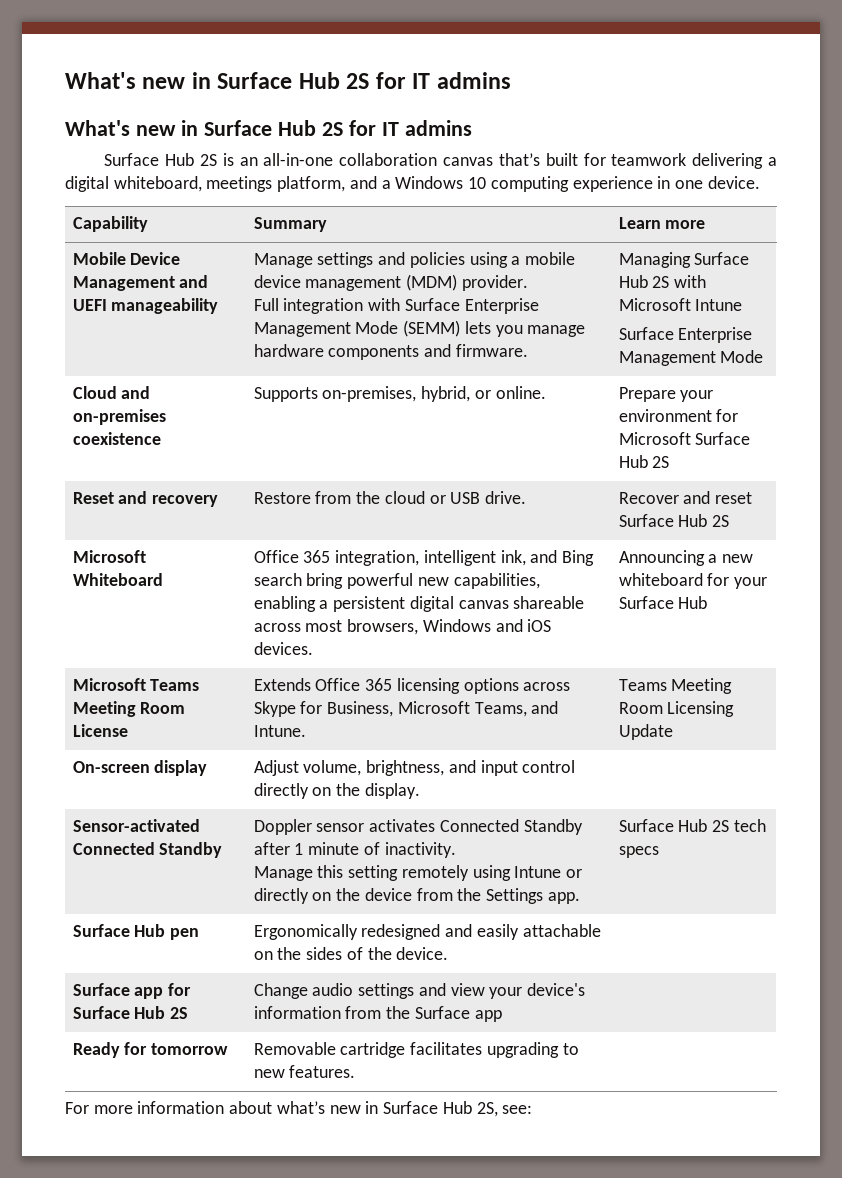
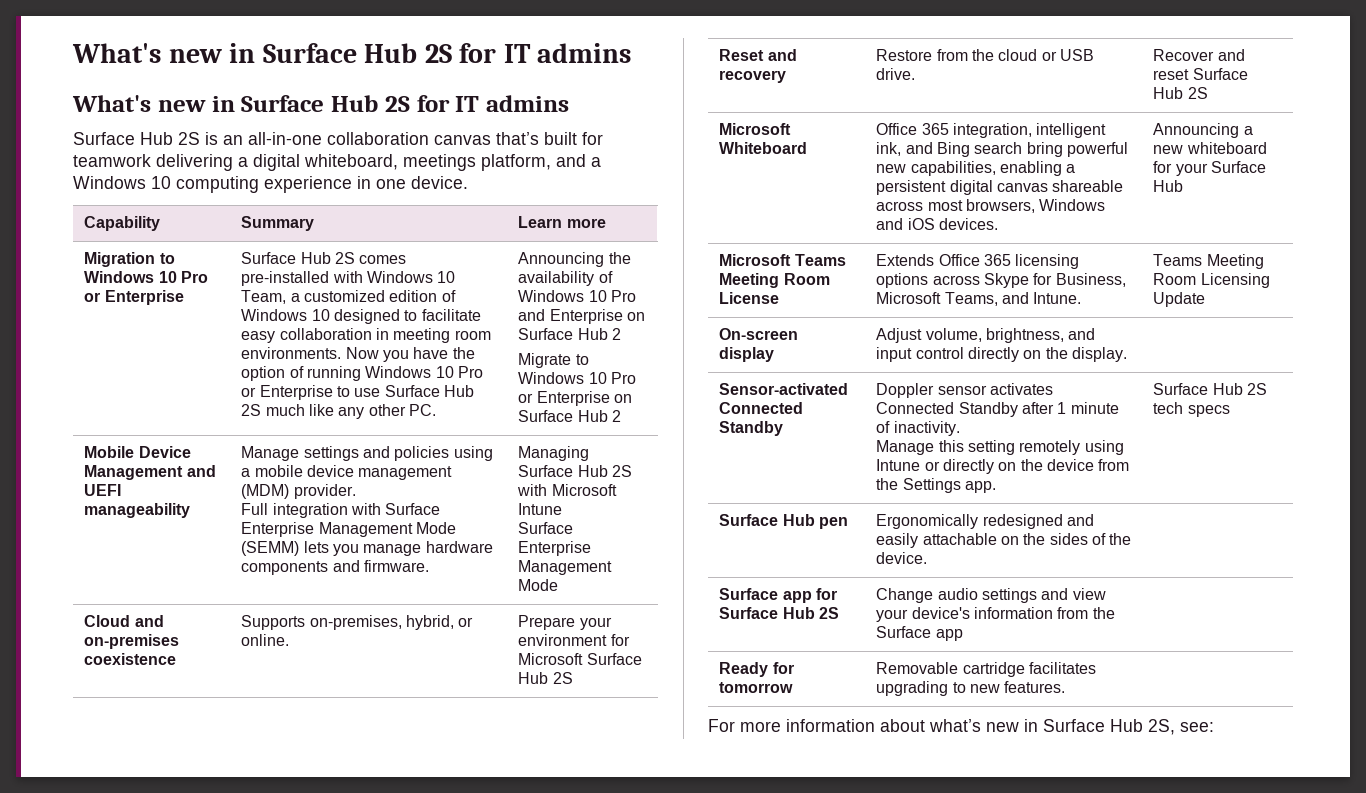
(706, 224) none -> [84,252,175,267] [84,271,208,283] [84,290,184,305] [241,252,407,264] [241,271,456,286] [241,290,456,304] [241,309,481,324] [241,328,491,343] [241,347,475,362] [241,366,483,381] [241,385,474,400] [241,404,436,419] [518,252,631,267] [518,271,613,286] [518,290,636,302] [518,309,645,324] [518,328,621,340] [518,353,589,368] [518,372,636,384] [518,391,632,406] [518,410,621,422] // Migration to Windows 10 Pro or Enterprise | Surface Hub 2S comes pre-installed with Windows 10 Team, a customized edition of Windows 10 designed to facilitate easy collaboration in meeting room environments. Now you have the option of running Windows 10 Pro or Enterprise to use Surface Hub 2S much like any other PC. | Announcing the availability of Windows 10 Pro and Enterprise on Surface Hub 2 // Migrate to Windows 10 Pro or Enterprise on Surface Hub 2

